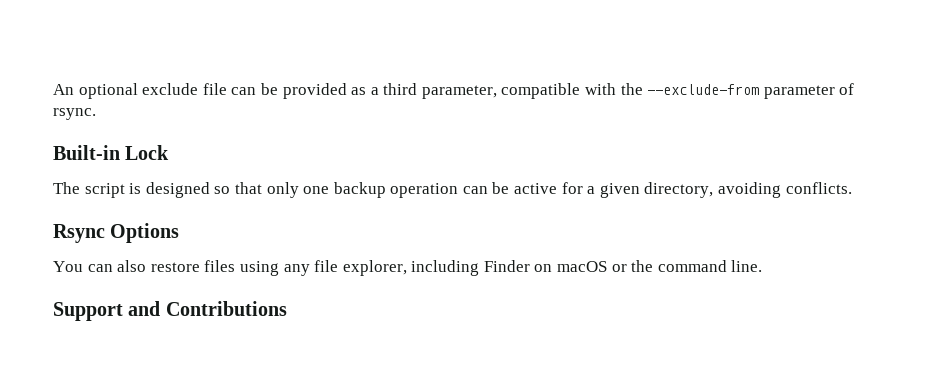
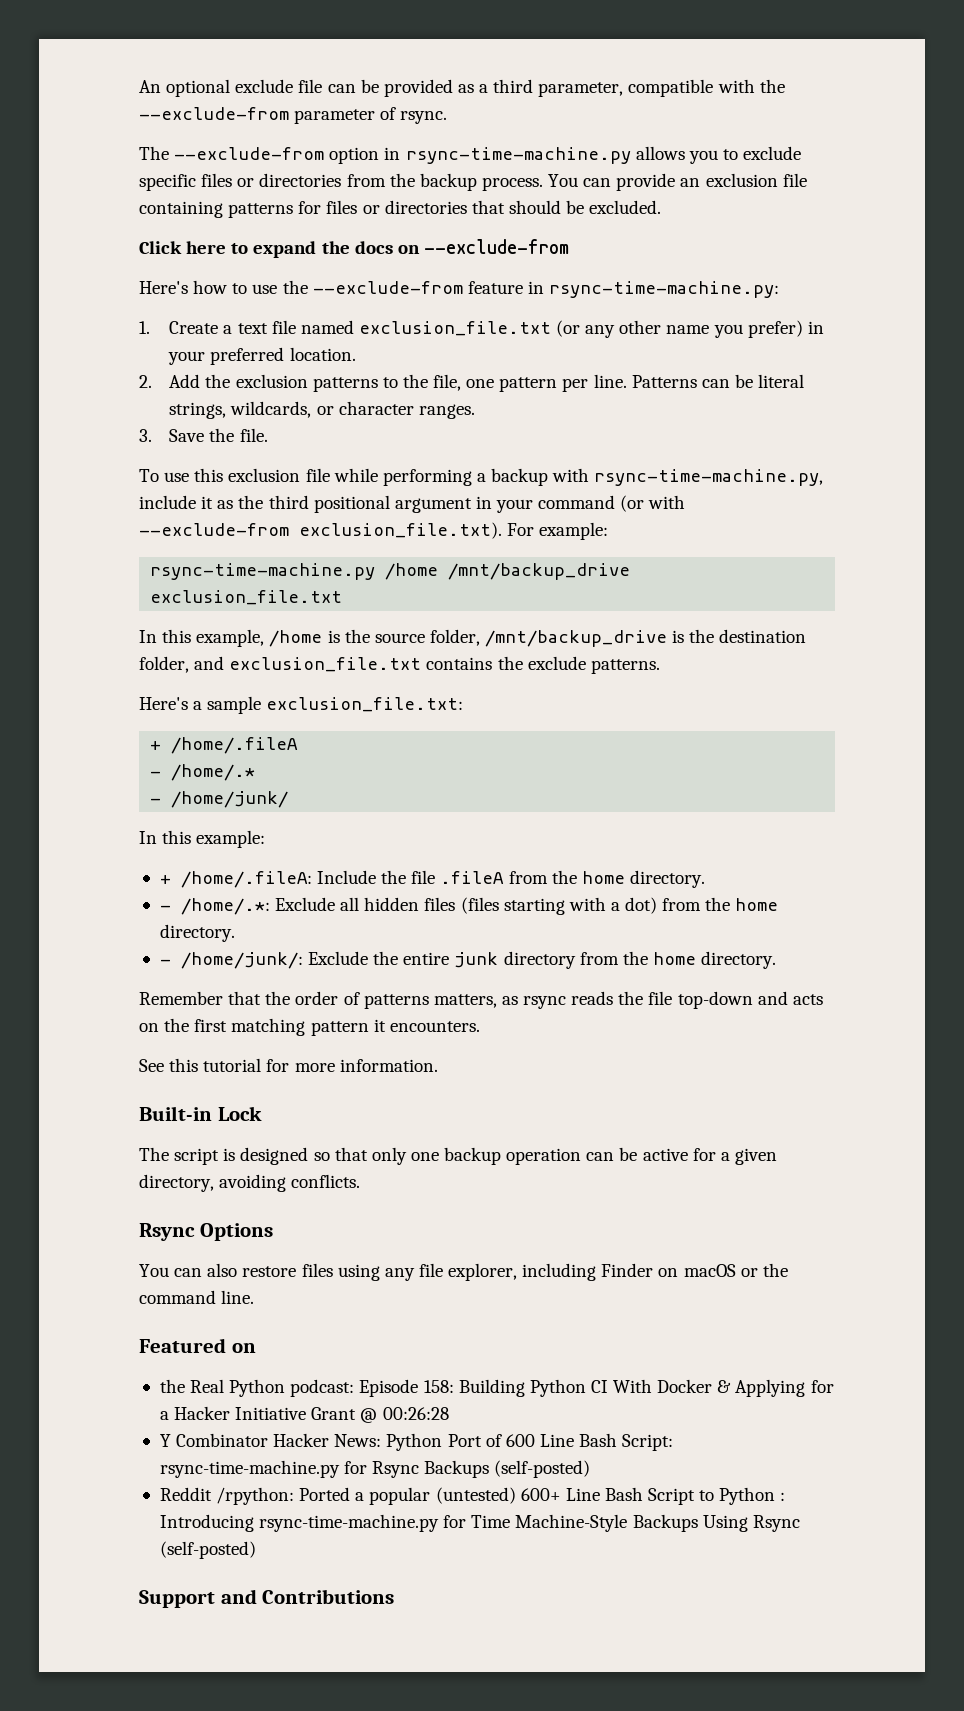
(96, 114) none -> [139,146,802,164] [139,173,807,191] [139,200,662,218] [139,239,569,258] [139,280,780,298] [139,320,824,338] [168,347,356,365] [139,374,805,392] [169,401,475,419] [139,428,268,442] [139,468,824,486] [139,495,686,513] [139,522,609,540] [150,563,631,580] [150,590,343,605] [139,629,807,647] [139,656,660,674] [139,696,464,714] [150,737,299,754] [150,764,256,781] [150,791,289,808] [139,830,266,848] [159,870,705,888] [159,897,779,915] [159,924,235,942] [159,951,777,969] [139,991,823,1009] [139,1018,480,1036] [139,1058,438,1072] // The --exclude-from option in rsync-time-machine.py allows you to exclude specific files or directories from the backup process. You can provide an exclusion file containing patterns for files or directories that should be excluded. // Click here to expand the docs on --exclude-from // Here's how to use the --exclude-from feature in rsync-time-machine.py: // 1. Create a text file named exclusion_file.txt (or any other name you prefer) in your preferred location. // 2. Add the exclusion patterns to the file, one pattern per line. Patterns can be literal strings, wildcards, or character ranges. // 3. Save the file. // To use this exclusion file while performing a backup with rsync-time-machine.py, include it as the third positional argument in your command (or with --exclude-from exclusion_file.txt). For example: // rsync-time-machine.py /home /mnt/backup_drive exclusion_file.txt // In this example, /home is the source folder, /mnt/backup_drive is the destination folder, and exclusion_file.txt contains the exclude patterns. // Here's a sample exclusion_file.txt: // + /home/.fileA // - /home/.* // - /home/junk/ // In this example: // + /home/.fileA: Include the file .fileA from the home directory. // - /home/.*: Exclude all hidden files (files starting with a dot) from the home directory. // - /home/junk/: Exclude the entire junk directory from the home directory. // Remember that the order of patterns matters, as rsync reads the file top-down and acts on the first matching pattern it encounters. // See this tutorial for more information.
(763, 266) none -> [139,1338,256,1353] [159,1379,834,1397] [159,1406,449,1423] [159,1433,674,1451] [159,1460,591,1478] [159,1487,786,1505] [159,1514,800,1532] [159,1541,256,1559] // Featured on // the Real Python podcast: Episode 158: Building Python CI With Docker & Applying for a Hacker Initiative Grant @ 00:26:28 // Y Combinator Hacker News: Python Port of 600 Line Bash Script: rsync-time-machine.py for Rsync Backups (self-posted) // Reddit /rpython: Ported a popular (untested) 600+ Line Bash Script to Python : Introducing rsync-time-machine.py for Time Machine-Style Backups Using Rsync (self-posted)

